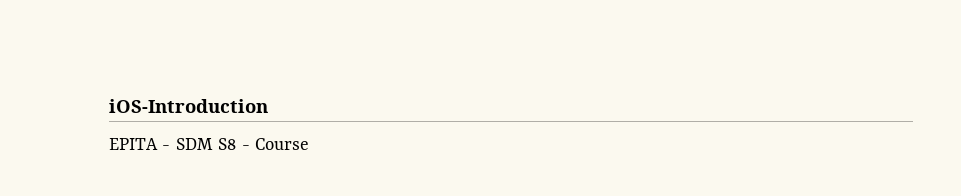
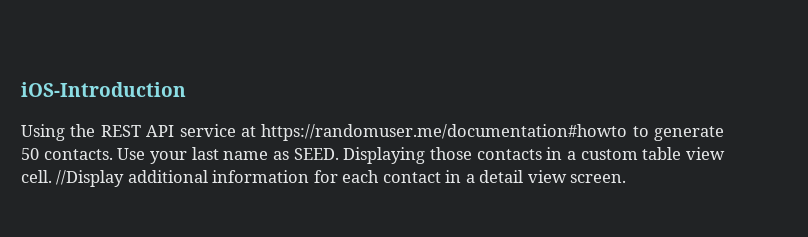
[109,138,309,150] EPITA - SDM S8 - Course -> [21,124,724,141] [21,147,725,164] [21,170,627,187] Using the REST API service at https://randomuser.me/documentation#howto to generate 50 contacts. Use your last name as SEED. Displaying those contacts in a custom table view cell. //Display additional information for each contact in a detail view screen.

